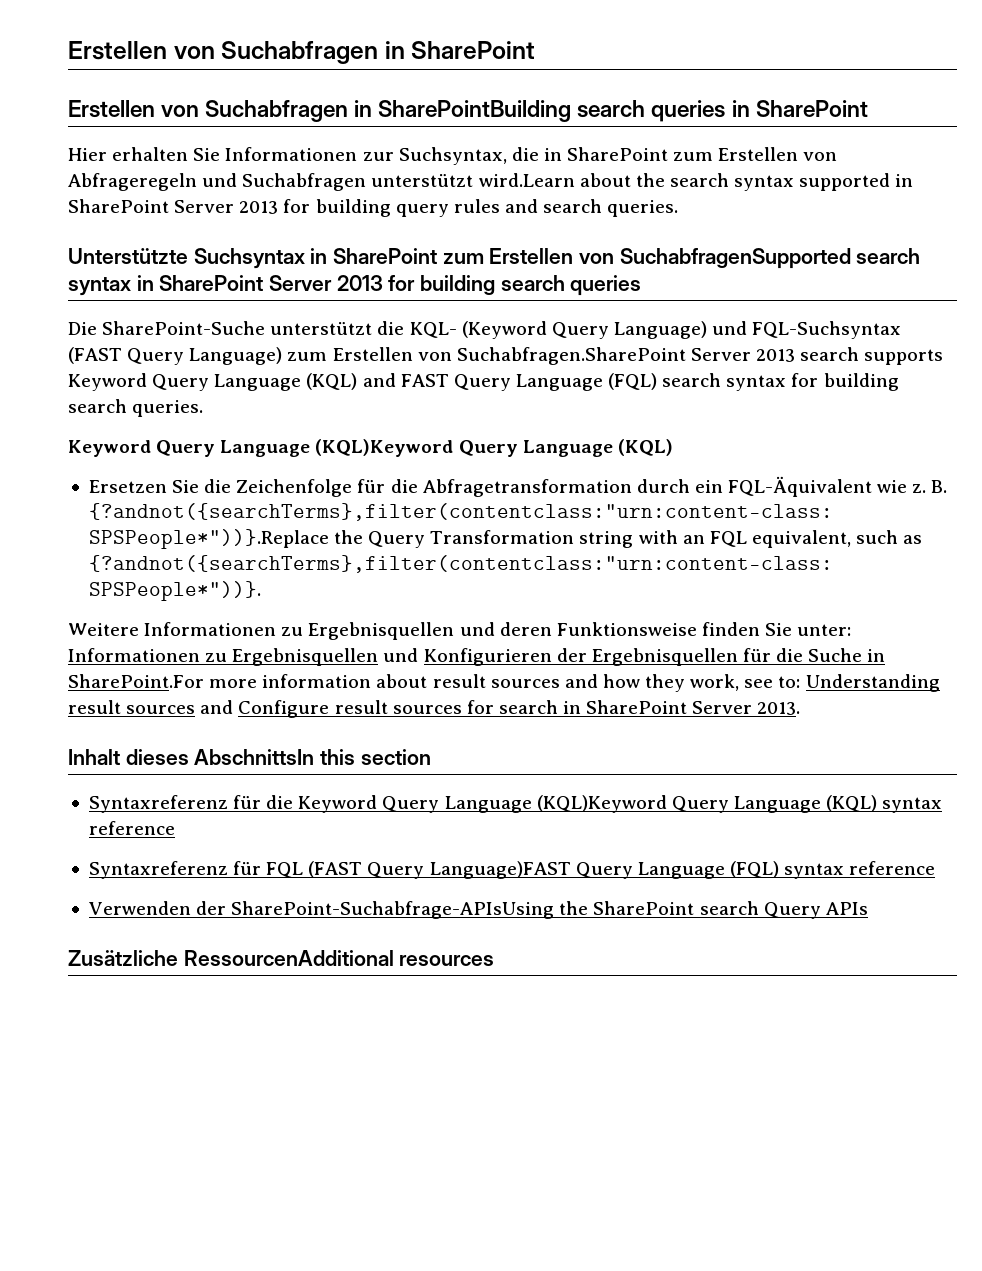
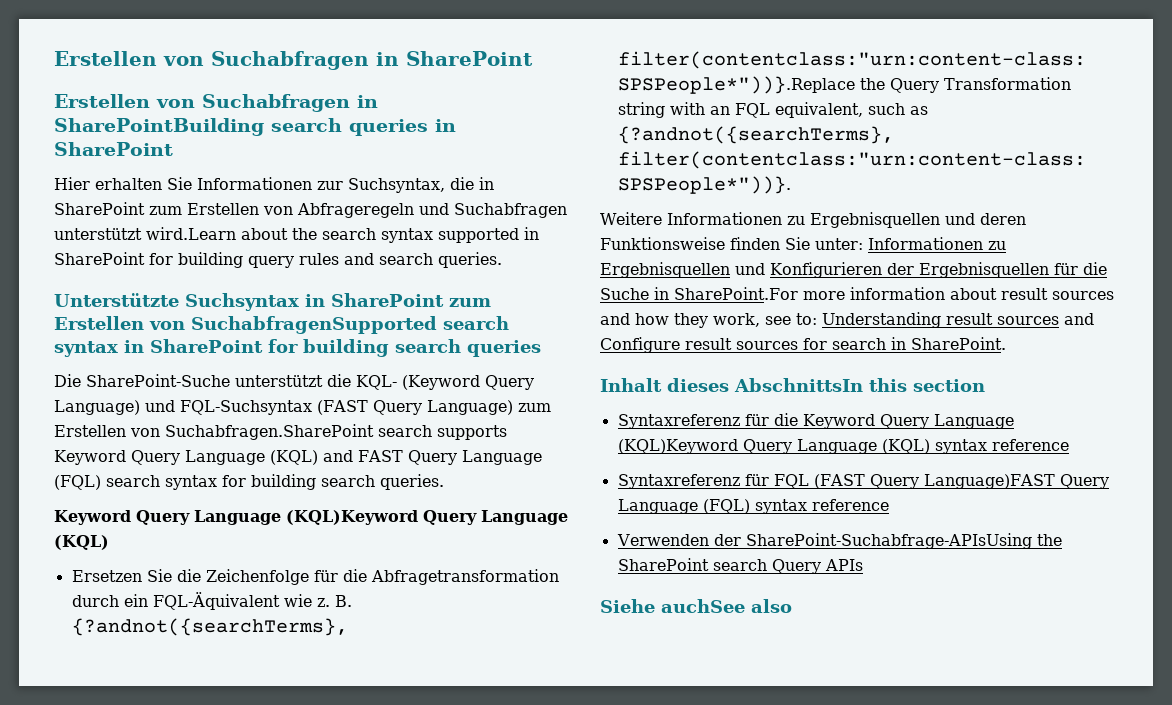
[174,200,279,214] Server 2013 -> (145, 258) none
[269,275,383,291] Server 2013 -> (263, 346) none
[690,348,796,362] Server 2013 -> (374, 432) none
[586,700,801,715] SharePoint Server 2013. -> [911,337,1006,350] SharePoint.
[68,950,495,966] Zusätzliche RessourcenAdditional resources -> [600,599,792,613] Siehe auchSee also

